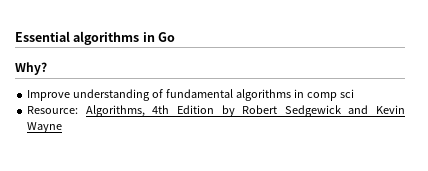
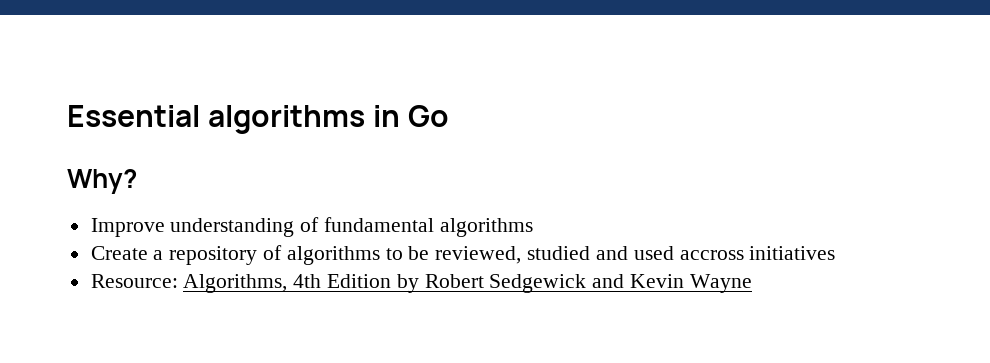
[293,89,354,101] in comp sci -> [90,245,836,265] // Create a repository of algorithms to be reviewed, studied and used accross initiatives

